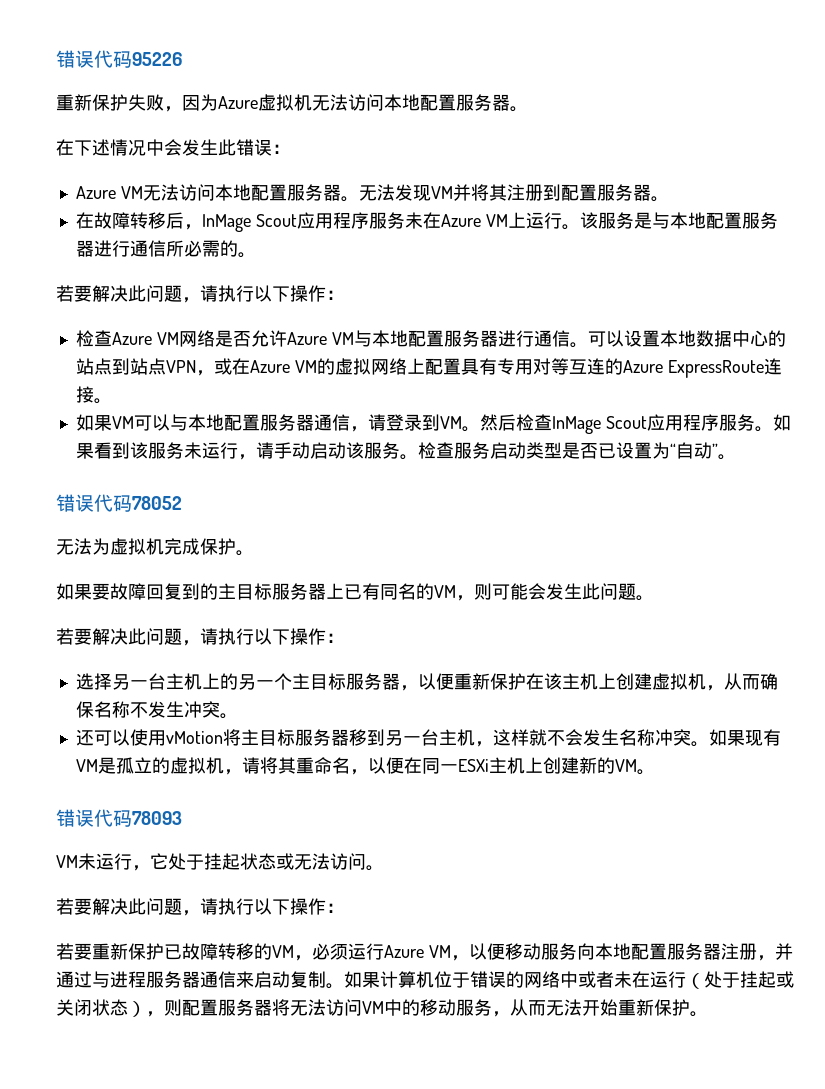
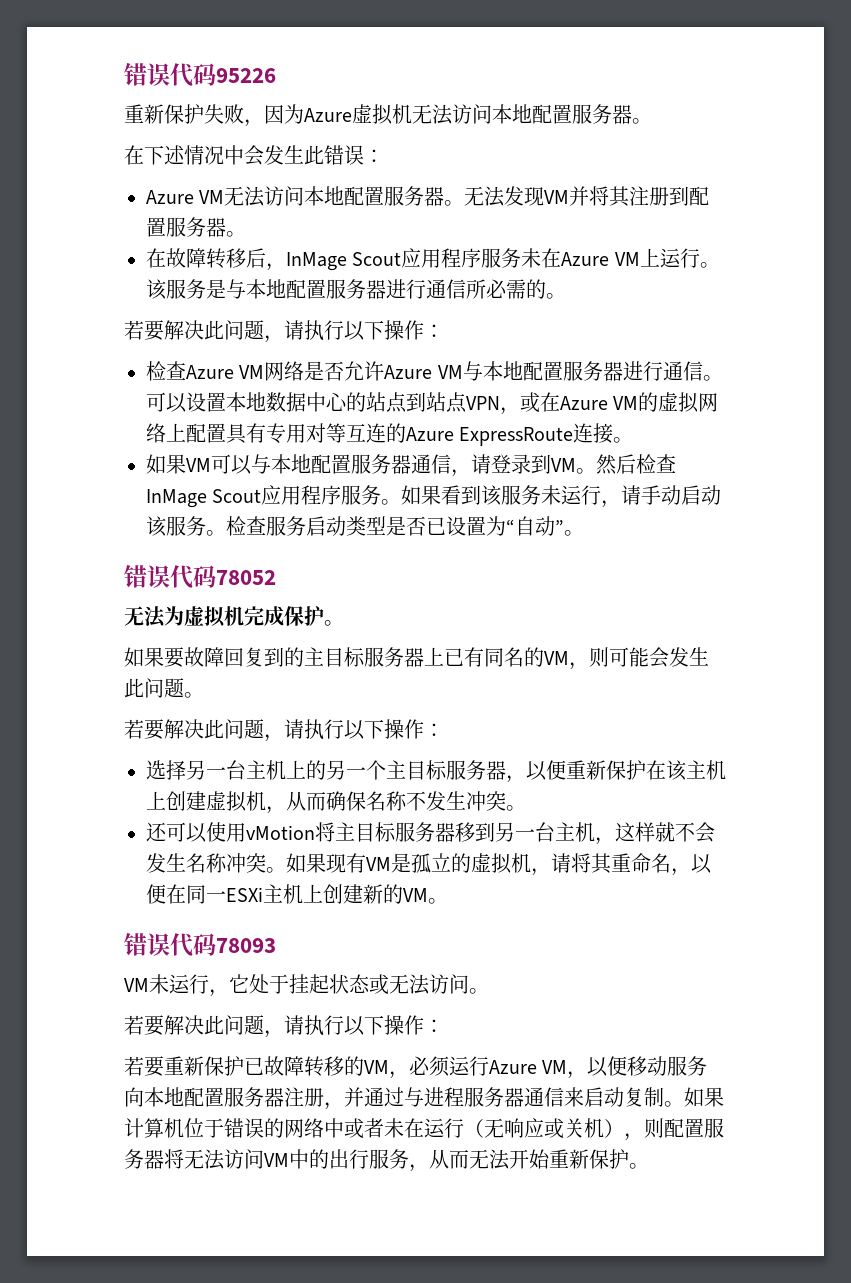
[704,971,794,988] [56,999,128,1016] 处于挂起或关闭状态 -> [484,1118,604,1139] 无响应或关机
[420,999,456,1016] 移动 -> [329,1149,369,1169] 出行

